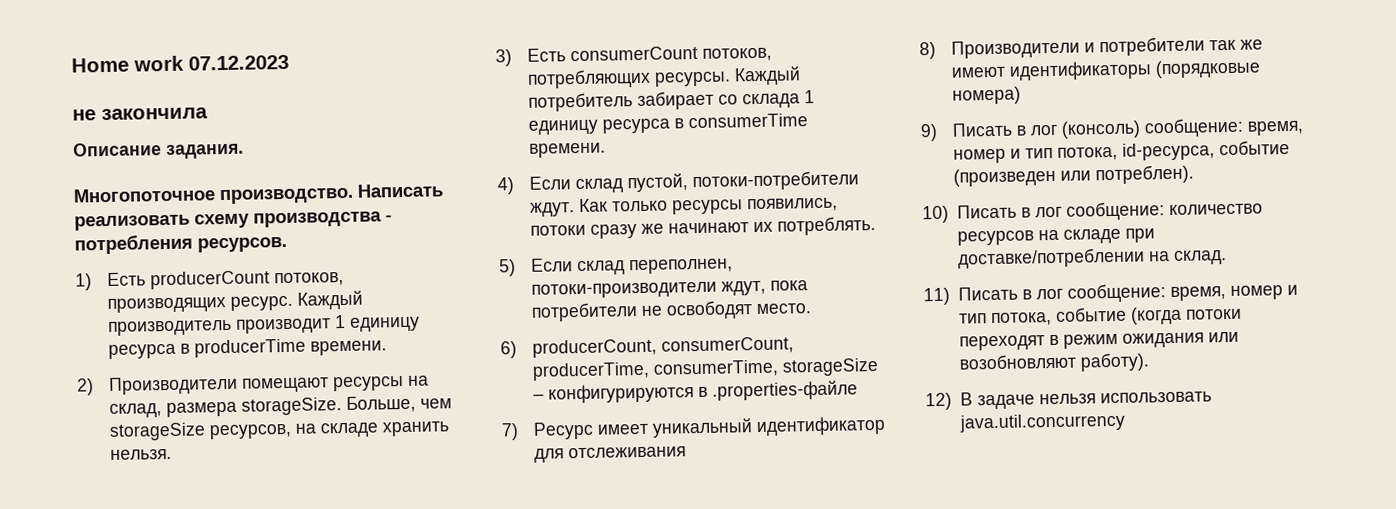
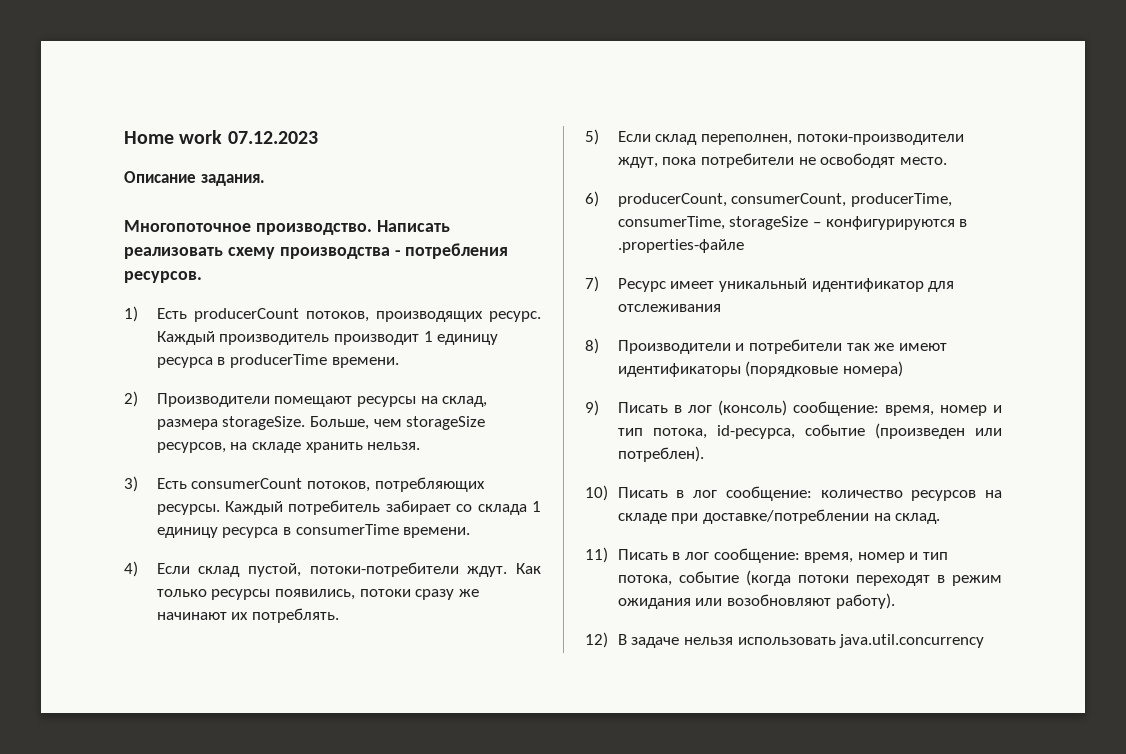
[72,107,208,121] // не закончила -> (318, 137) none

